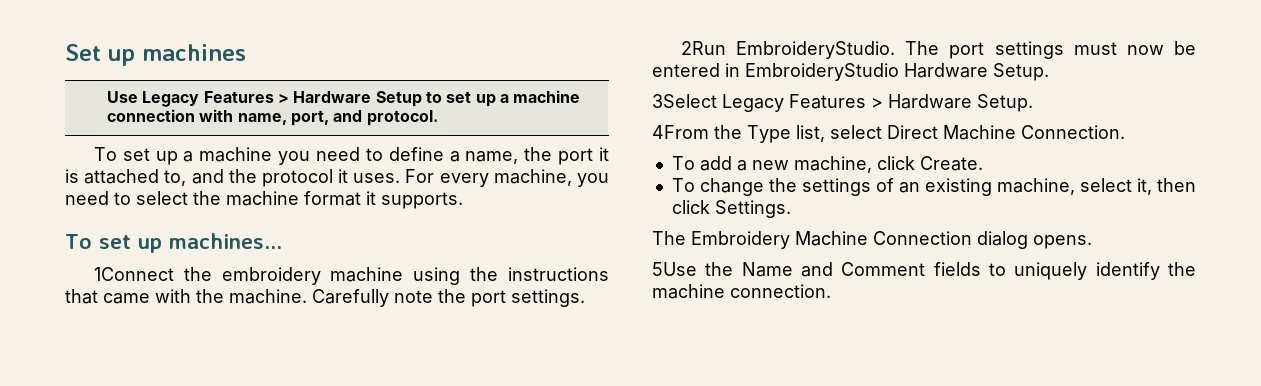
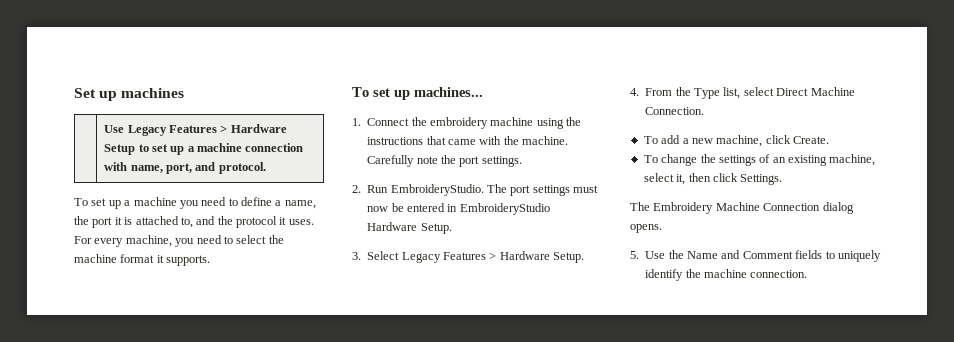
[93,267,174,281] 1Connect -> [352,118,410,126] 1. Connect
[680,41,726,55] 2Run -> [352,185,389,193] 2. Run
[652,94,717,108] 3Select -> [352,251,400,260] 3. Select
[652,125,709,139] 4From -> [630,88,673,96] 4. From
[652,262,697,276] 5Use -> [630,251,666,259] 5. Use

